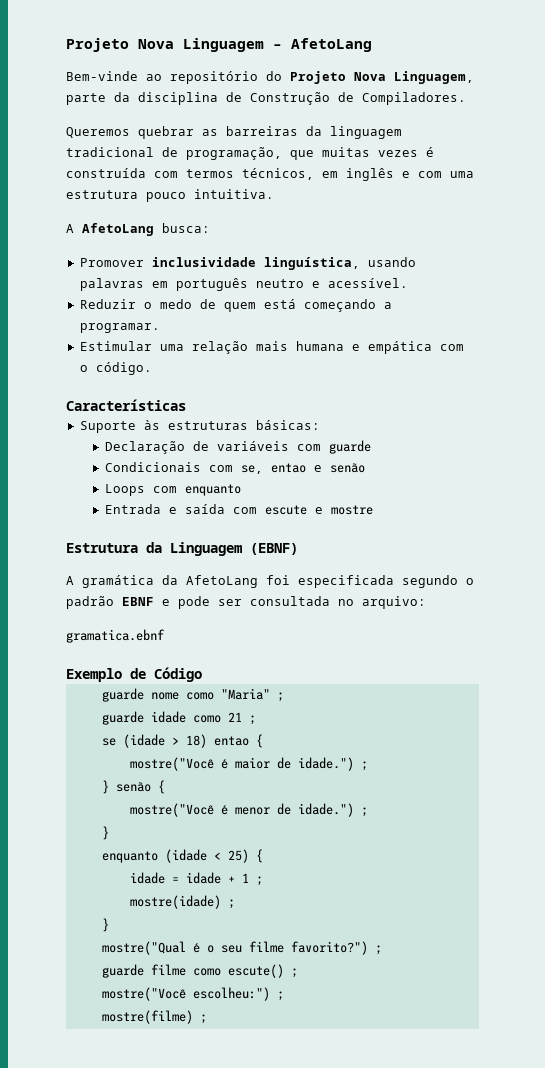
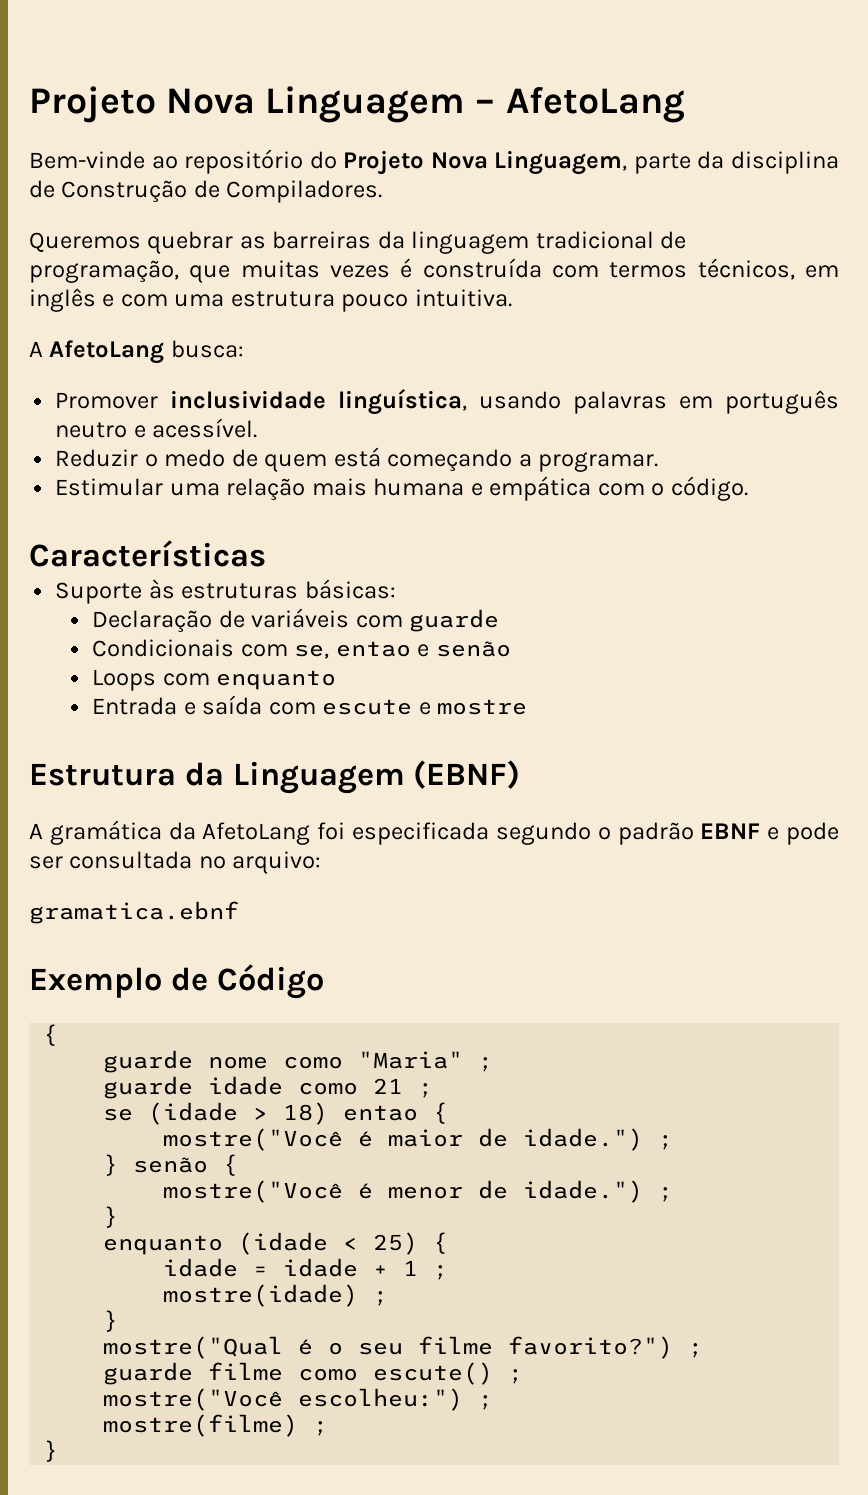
(202, 674) none -> [43,1024,59,1046] // {
(207, 1019) none -> [43,1440,59,1462] // }

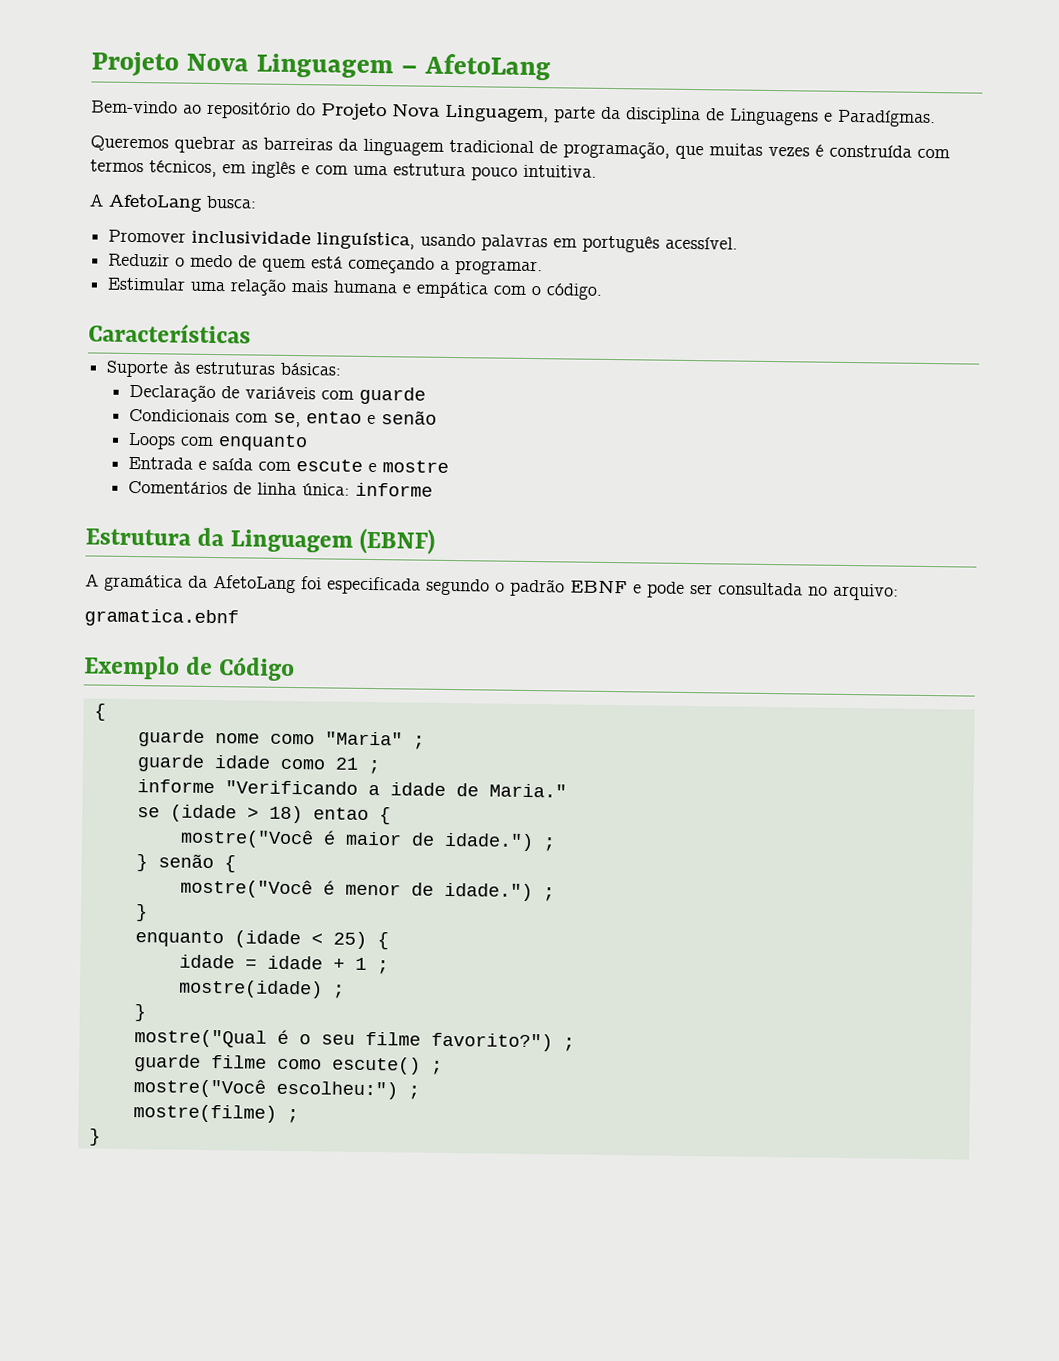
[29,151,145,169] Bem-vinde -> [91,100,178,114] Bem-vindo
[61,180,383,203] Construção de Compiladores. -> [730,108,936,128] Linguagens e Paradígmas.
[55,422,146,438] neutro e -> (661, 243) none
(528, 707) none -> [127,480,433,497] // Comentários de linha única: informe
(434, 1090) none -> [136,779,567,798] // informe "Verificando a idade de Maria."

